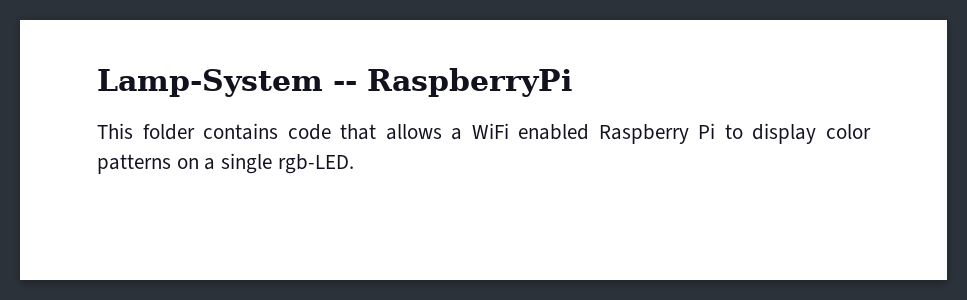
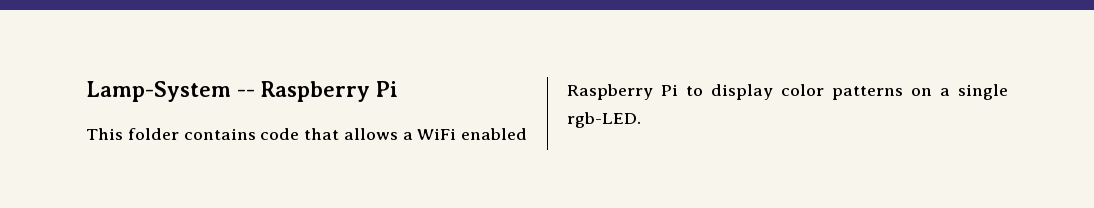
[367,68,572,97] RaspberryPi -> [261,81,398,102] Raspberry Pi

